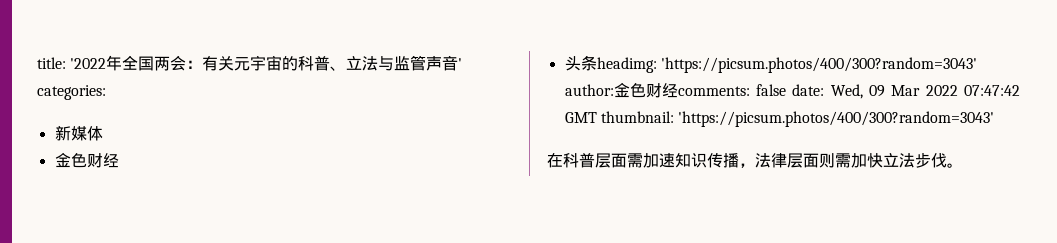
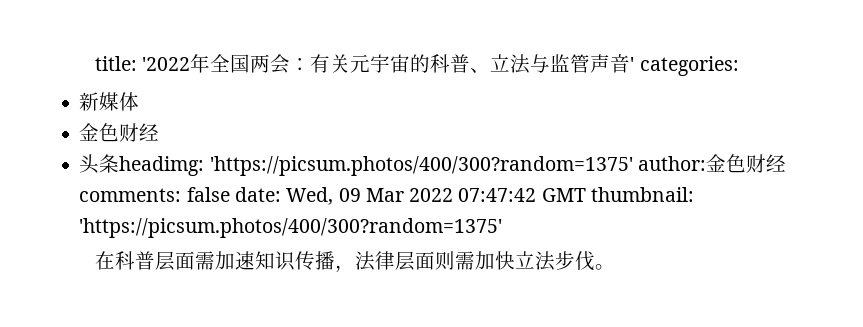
[660,57,977,73] 'https://picsum.photos/400/300?random=3043' -> [209,156,633,176] 'https://picsum.photos/400/300?random=1375'
[678,111,995,127] 'https://picsum.photos/400/300?random=3043' -> [79,218,503,238] 'https://picsum.photos/400/300?random=1375'

